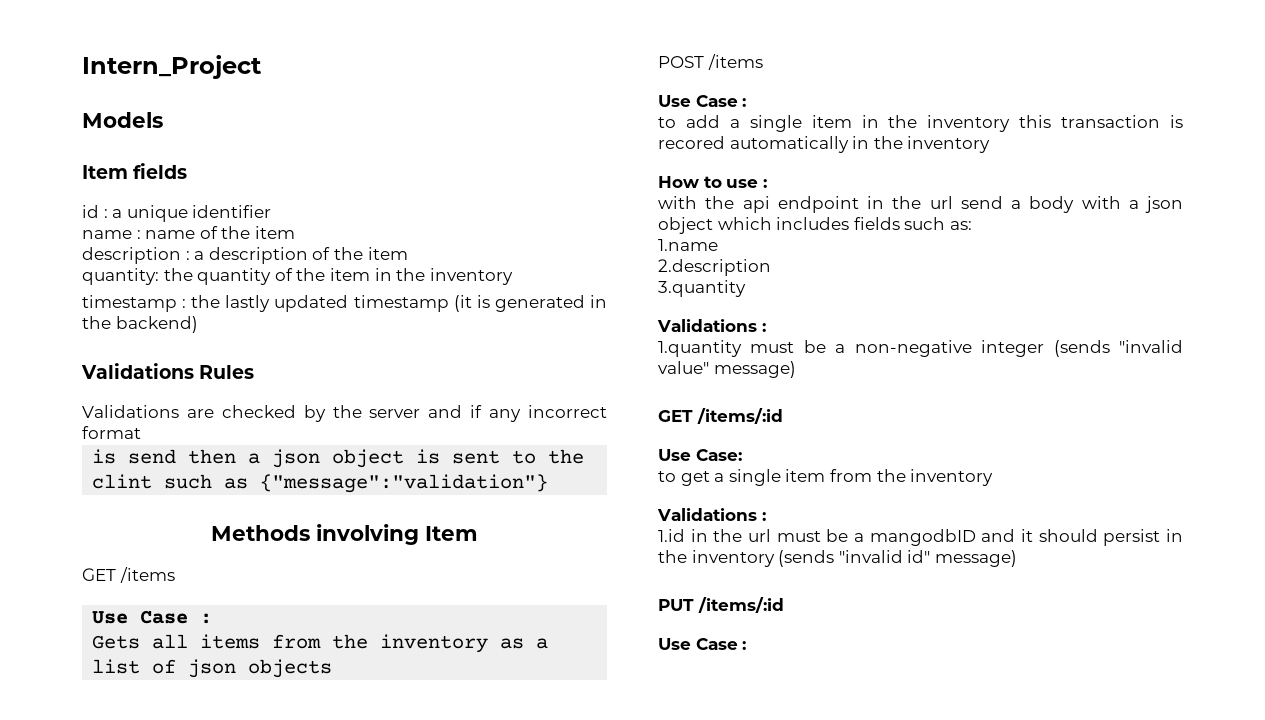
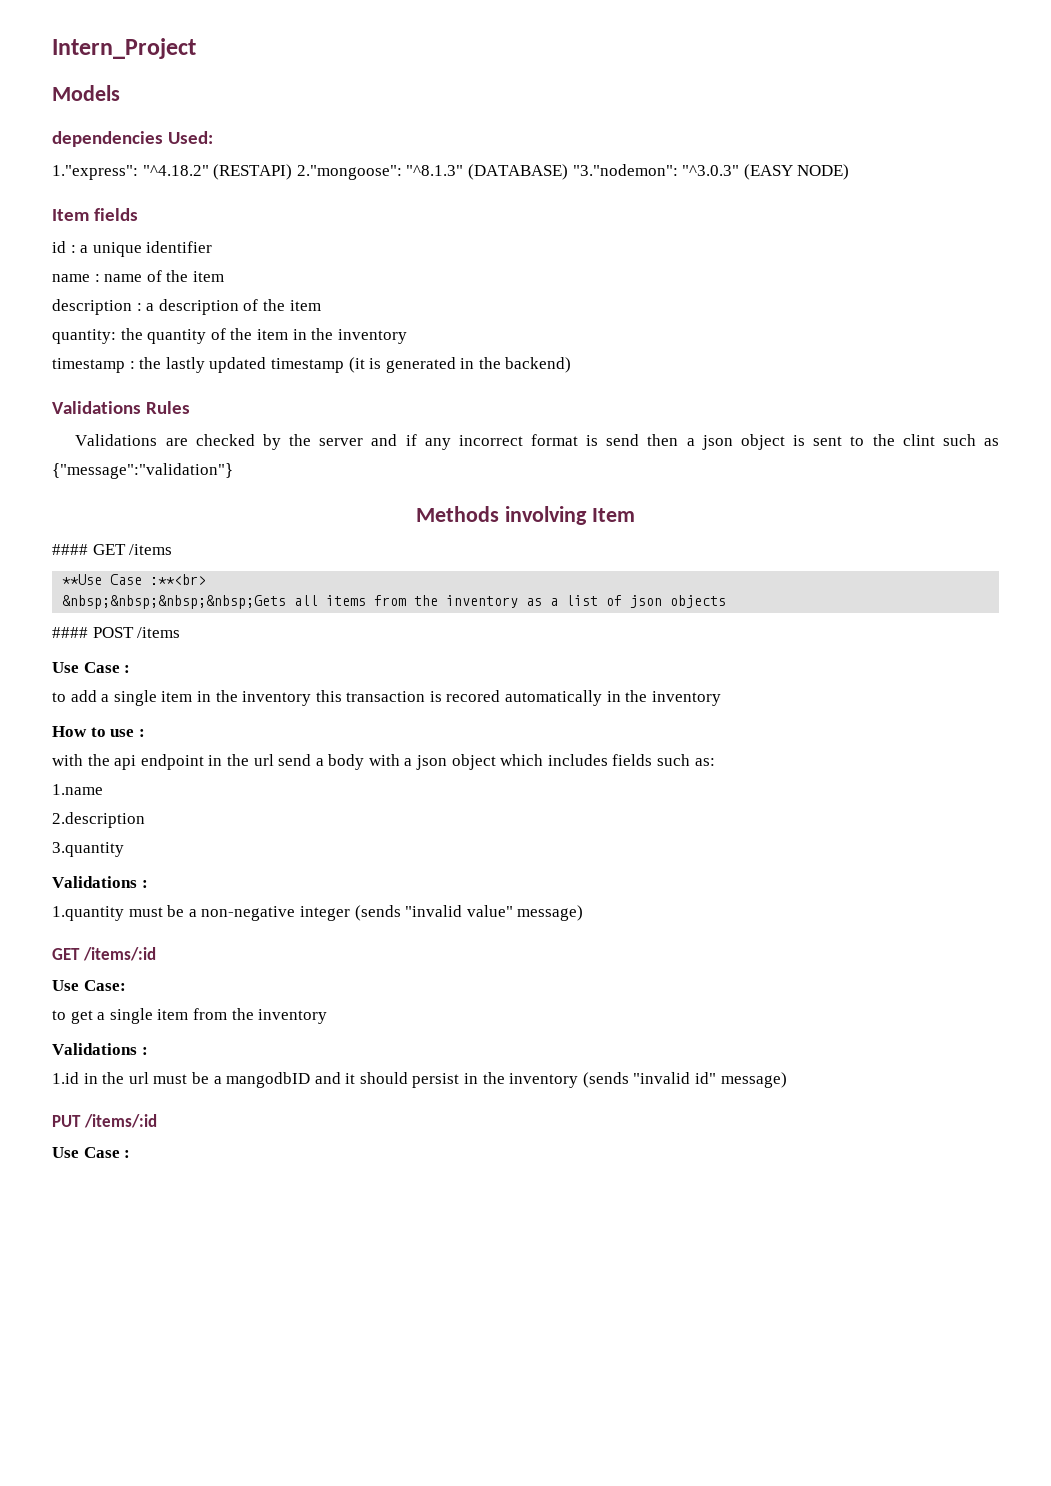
(163, 120) none -> [52,131,214,147] [52,164,850,180] // dependencies Used: // 1."express": "^4.18.2" (RESTAPI) 2."mongoose": "^8.1.3" (DATABASE) "3."nodemon": "^3.0.3" (EASY NODE)
(141, 432) // -> (578, 440) none
(478, 533) none -> [52,544,88,555] ####
[92,610,213,624] [92,635,141,649] Use Case : // Gets -> [62,574,207,585] [62,595,287,609] **Use Case :**<br> // &nbsp;&nbsp;&nbsp;&nbsp;Gets
(333, 668) none -> [52,627,88,638] ####

